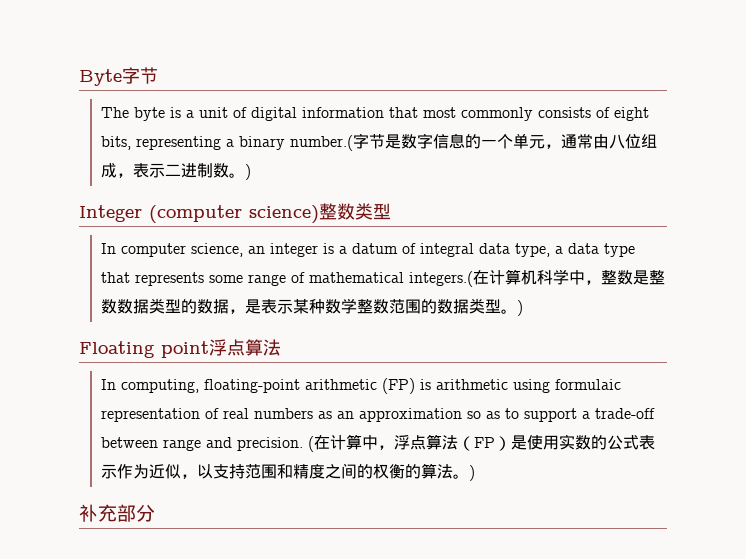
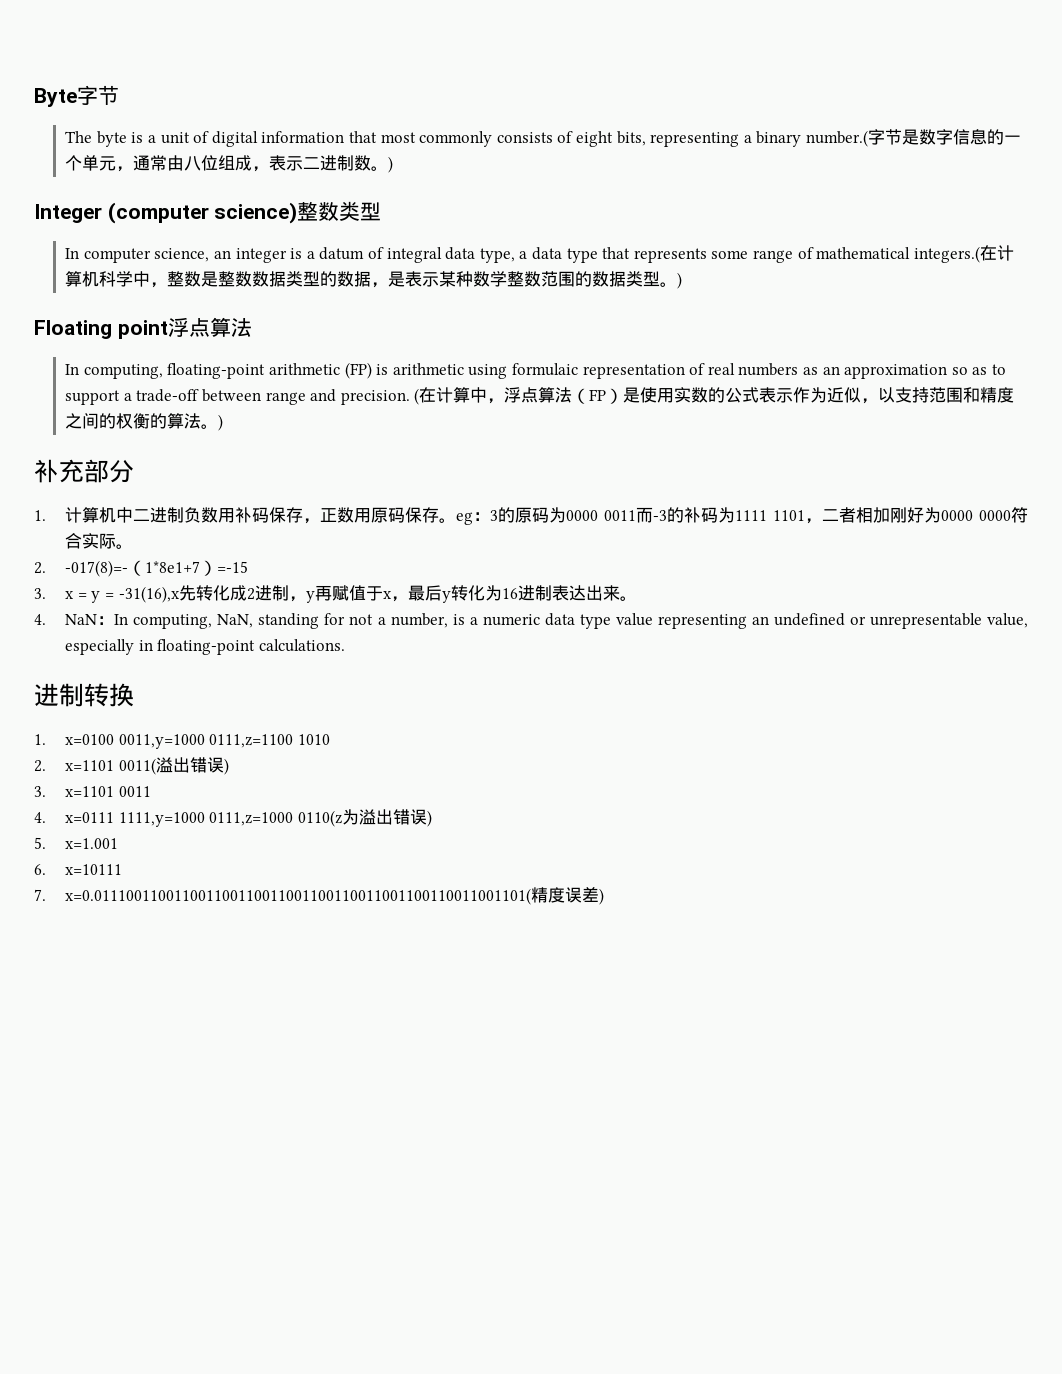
(155, 513) none -> [34,507,1028,525] [65,533,134,549] [34,560,249,577] [34,585,637,603] [34,613,1029,629] [65,639,346,655] [34,683,134,707] [34,734,331,749] [34,757,229,775] [34,786,151,797] [34,809,433,827] [34,837,119,849] [34,864,123,875] [34,887,605,905] // 1.计算机中二进制负数用补码保存，正数用原码保存。eg：3的原码为0000 0011而-3的补码为1111 1101，二者相加刚好为0000 0000符合实际。 // 2. -017(8)=-（1*8e1+7）=-15 // 3. x = y = -31(16),x先转化成2进制，y再赋值于x，最后y转化为16进制表达出来。 // 4. NaN：In computing, NaN, standing for not a number, is a numeric data type value representing an undefined or unrepresentable value, especially in floating-point calculations. // 进制转换 // 1. x=0100 0011,y=1000 0111,z=1100 1010 // 2. x=1101 0011(溢出错误) // 3. x=1101 0011 // 4. x=0111 1111,y=1000 0111,z=1000 0110(z为溢出错误) // 5. x=1.001 // 6. x=10111 // 7. x=0.011100110011001100110011001100110011001100110011001101(精度误差)

